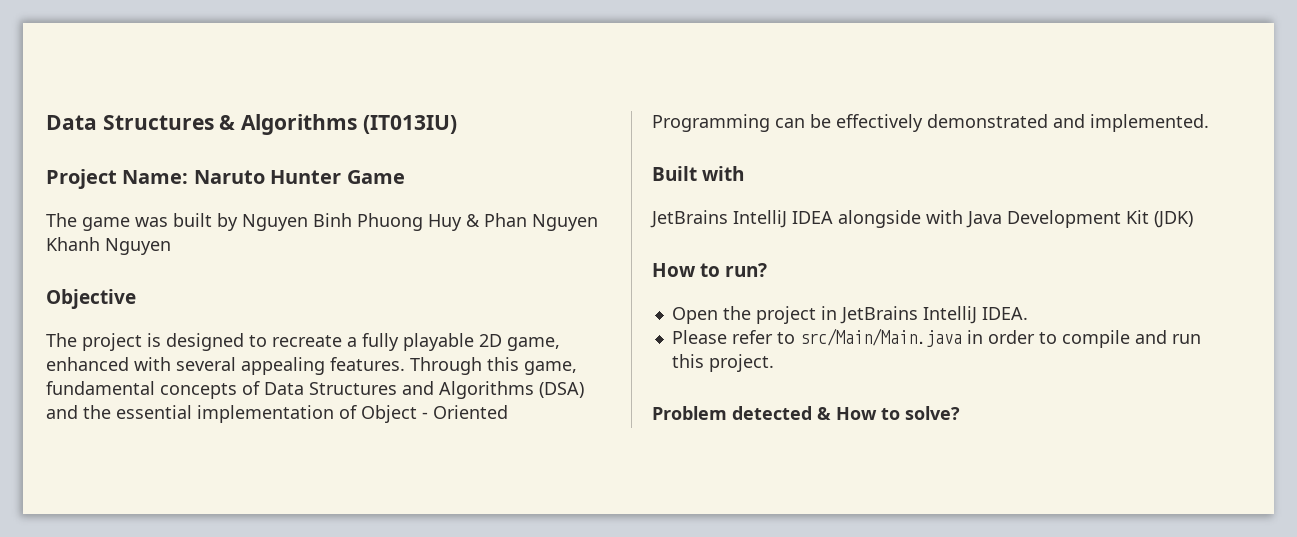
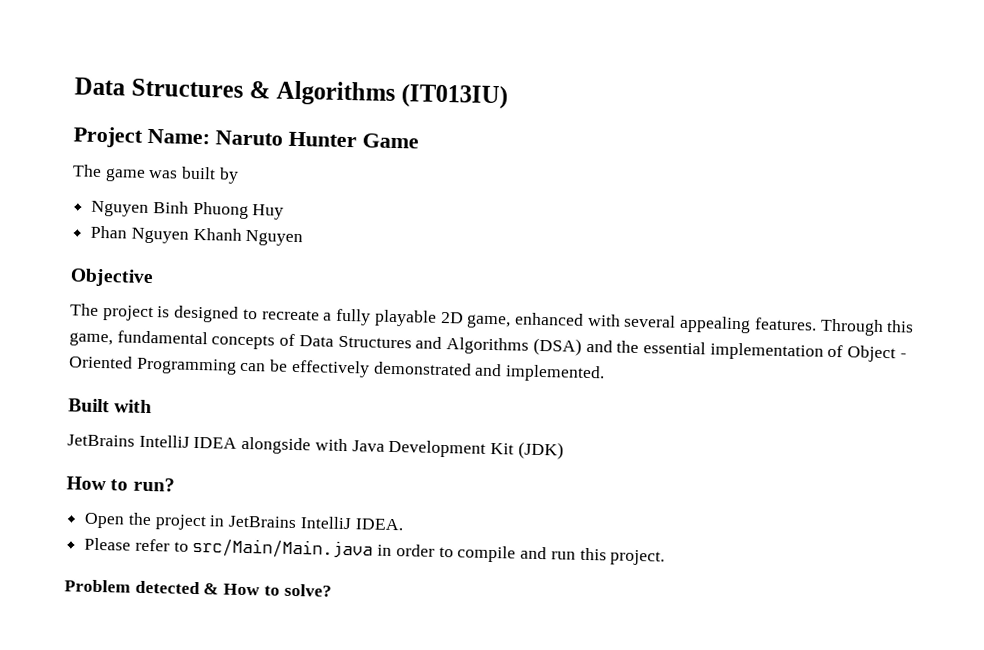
(238, 222) none -> (239, 175) //
[466,214,480,227] & -> (285, 212) //

